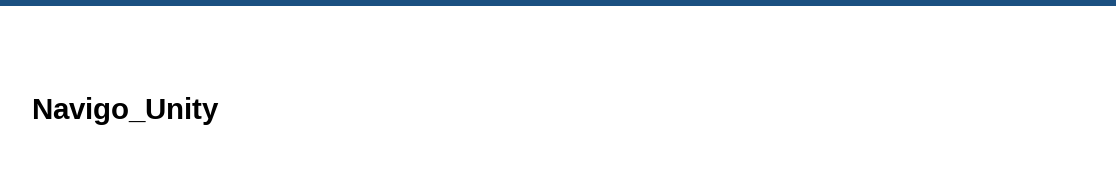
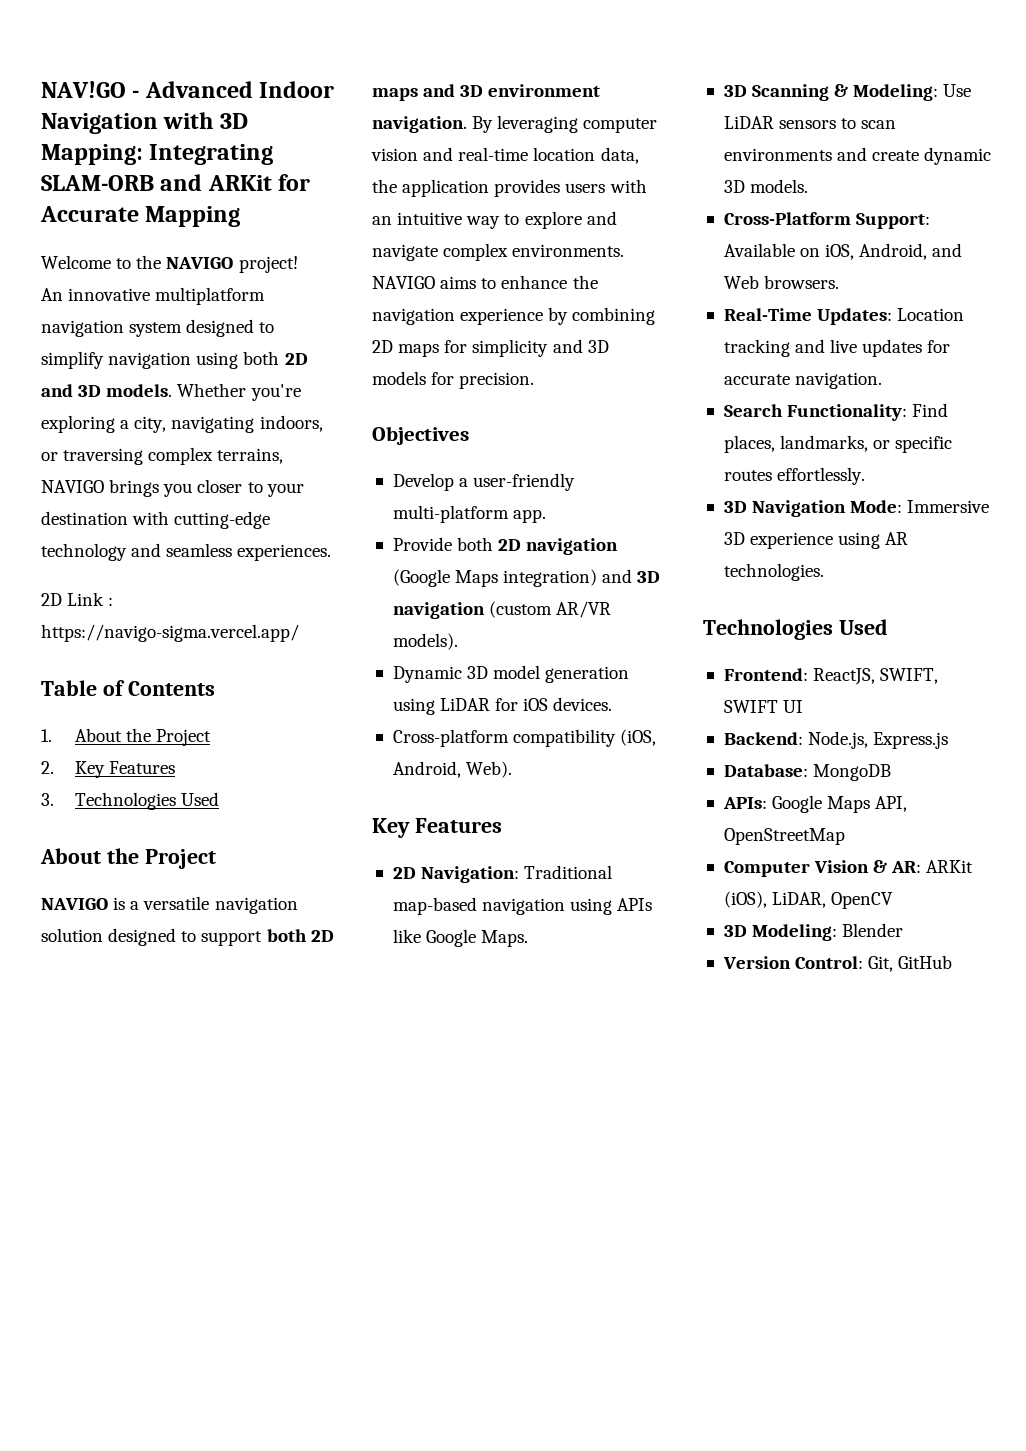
[32,97,219,125] Navigo_Unity -> [41,81,335,98] [41,112,248,134] [41,144,274,165] [41,174,311,191] [40,206,241,227] [41,255,298,273] [41,287,266,305] [41,319,275,337] [41,351,308,369] [41,383,301,401] [41,415,323,433] [41,447,284,465] [41,479,304,497] [41,511,271,529] [41,543,332,561] [41,592,114,606] [41,624,299,642] [41,680,215,696] [41,728,212,746] [41,761,176,778] [41,792,220,810] [40,848,216,869] [41,896,298,914] [41,928,334,946] [372,84,601,101] [372,115,658,133] [371,147,639,164] [372,179,647,197] [372,211,617,229] [372,243,625,261] [372,275,598,289] [372,307,656,325] [372,339,609,357] [372,371,535,389] [372,426,469,445] [392,473,576,491] [392,505,547,523] [392,537,619,555] [392,569,661,587] [392,601,612,619] [392,633,458,650] [392,665,630,683] [392,697,613,715] [392,729,657,747] [392,761,513,778] [372,818,502,838] [392,865,613,883] [392,897,653,915] [392,929,529,947] [723,84,972,101] [723,116,897,129] [723,147,992,165] [723,179,809,193] [723,212,931,229] [723,243,963,260] [723,275,840,289] [723,308,965,325] [723,339,951,357] [723,372,883,389] [723,403,949,421] [723,435,953,453] [723,467,866,485] [723,500,990,517] [723,532,909,549] [723,563,824,581] [703,619,888,640] [723,668,939,685] [723,700,804,713] [723,731,949,749] [723,764,892,781] [722,795,908,813] [723,828,845,845] [723,860,974,877] [723,891,894,909] [723,923,904,941] [722,955,953,972] NAV!GO - Advanced Indoor Navigation with 3D Mapping: Integrating SLAM-ORB and ARKit for Accurate Mapping // Welcome to the NAVIGO project! // An innovative multiplatform navigation system designed to simplify navigation using both 2D and 3D models. Whether you're exploring a city, navigating indoors, or traversing complex terrains, NAVIGO brings you closer to your destination with cutting-edge technology and seamless experiences. // 2D Link : https://navigo-sigma.vercel.app/ // Table of Contents // 1. About the Project // 2. Key Features // 3. Technologies Used // About the Project // NAVIGO is a versatile navigation solution designed to support both 2D maps and 3D environment navigation. By leveraging computer vision and real-time location data, the application provides users with an intuitive way to explore and navigate complex environments. NAVIGO aims to enhance the navigation experience by combining 2D maps for simplicity and 3D models for precision. // Objectives // Develop a user-friendly multi-platform app. // Provide both 2D navigation (Google Maps integration) and 3D navigation (custom AR/VR models). // Dynamic 3D model generation using LiDAR for iOS devices. // Cross-platform compatibility (iOS, Android, Web). // Key Features // 2D Navigation: Traditional map-based navigation using APIs like Google Maps. // 3D Scanning & Modeling: Use LiDAR sensors to scan environments and create dynamic 3D models. // Cross-Platform Support: Available on iOS, Android, and Web browsers. // Real-Time Updates: Location tracking and live updates for accurate navigation. // Search Functionality: Find places, landmarks, or specific routes effortlessly. // 3D Navigation Mode: Immersive 3D experience using AR technologies. // Technologies Used // Frontend: ReactJS, SWIFT, SWIFT UI // Backend: Node.js, Express.js // Database: MongoDB // APIs: Google Maps API, OpenStreetMap // Computer Vision & AR: ARKit (iOS), LiDAR, OpenCV // 3D Modeling: Blender // Version Control: Git, GitHub

